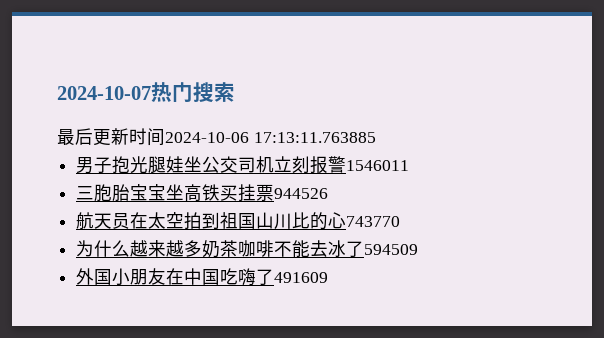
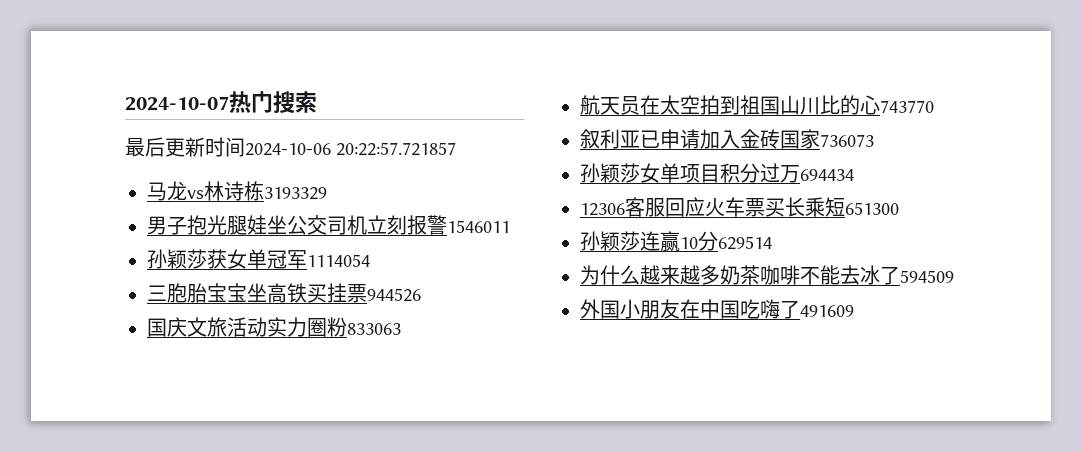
[253,132,376,143] 17:13:11.763885 -> [336,142,457,156] [147,181,327,201] 20:22:57.721857 // 马龙vs林诗栋3193329
(410, 165) none -> [147,249,370,269] // 孙颖莎获女单冠军1114054
(329, 193) none -> [147,317,401,337] // 国庆文旅活动实力圈粉833063
(401, 221) none -> [580,129,874,149] [580,163,854,183] [580,197,899,217] [580,231,772,252] // 叙利亚已申请加入金砖国家736073 // 孙颖莎女单项目积分过万694434 // 12306客服回应火车票买长乘短651300 // 孙颖莎连赢10分629514

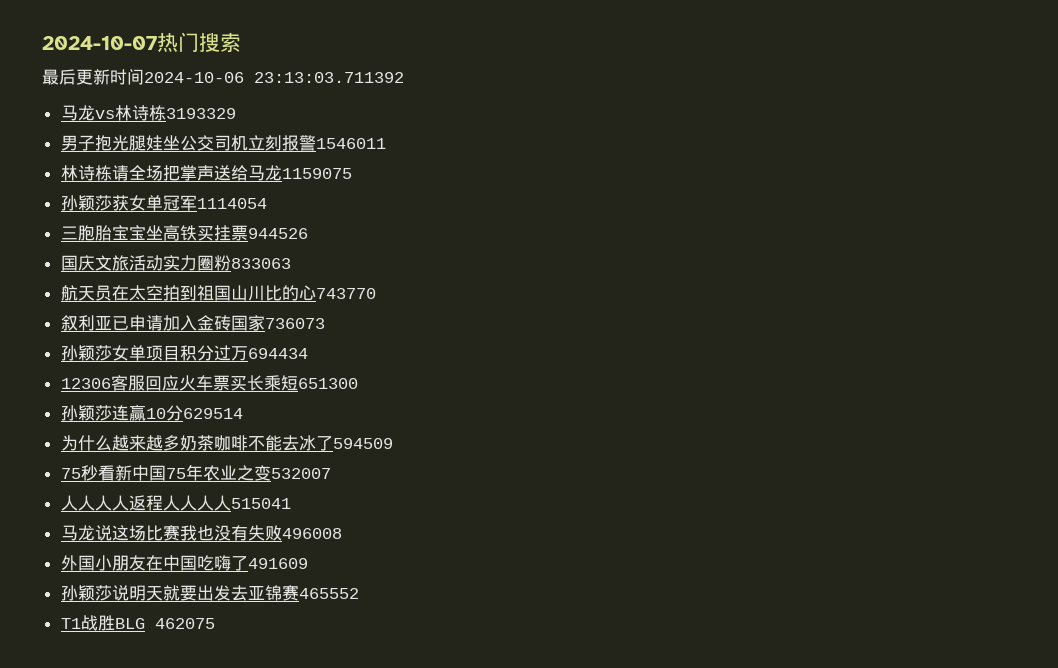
[336,142,457,156] 20:22:57.721857 -> [254,72,404,83] 23:13:03.711392
(510, 226) none -> [60,165,352,181] // 林诗栋请全场把掌声送给马龙1159075
(954, 276) none -> [60,464,331,481] [60,495,291,511] [60,525,342,541] // 75秒看新中国75年农业之变532007 // 人人人人返程人人人人515041 // 马龙说这场比赛我也没有失败496008
(854, 311) none -> [60,585,359,601] [60,615,215,631] // 孙颖莎说明天就要出发去亚锦赛465552 // T1战胜BLG 462075

